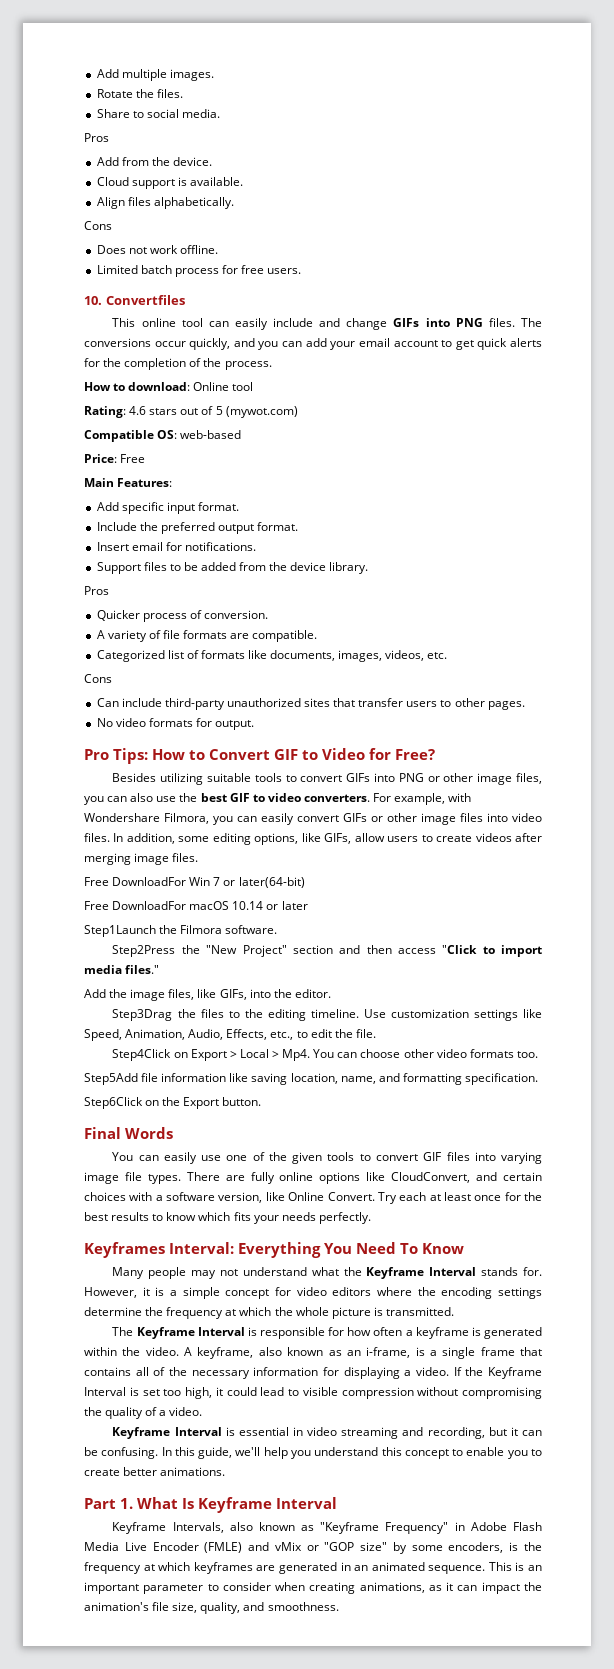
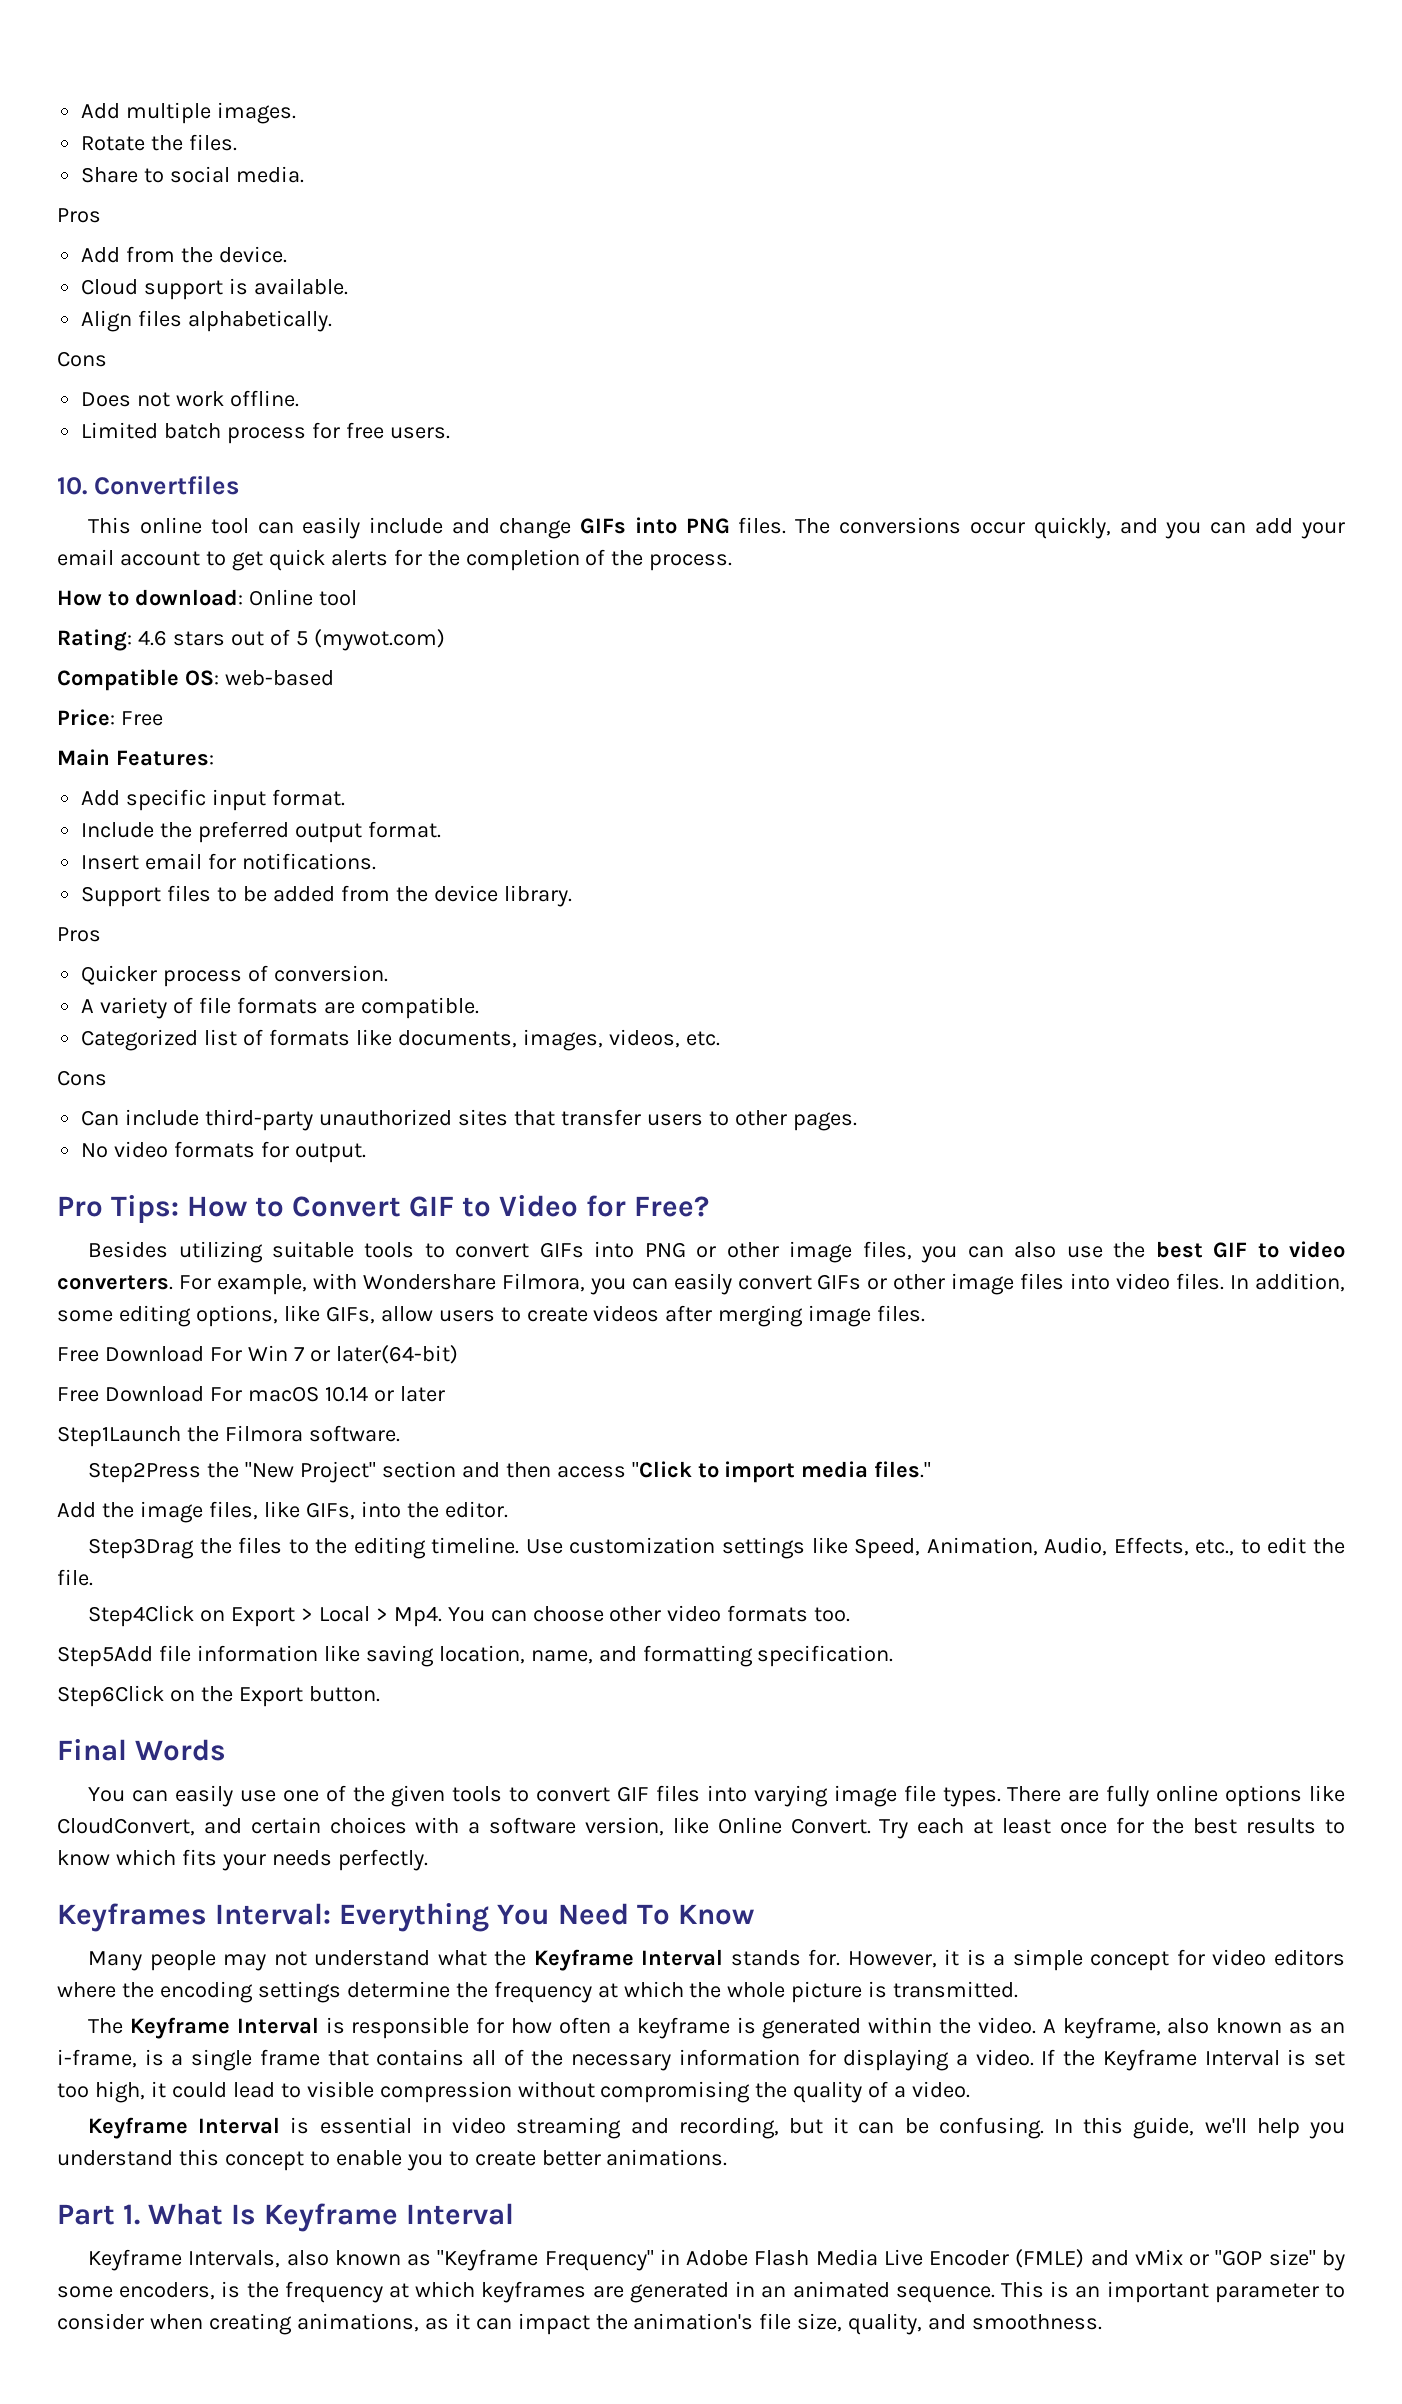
[112,877,187,886] DownloadFor -> [104,1346,242,1362] Download For
[112,901,187,910] DownloadFor -> [104,1386,242,1402] Download For

